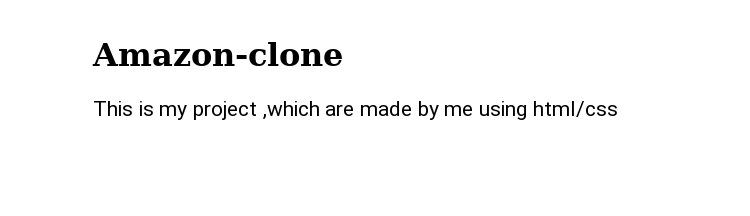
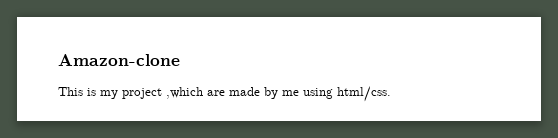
[532,101,618,117] html/css -> [337,86,391,102] html/css.

